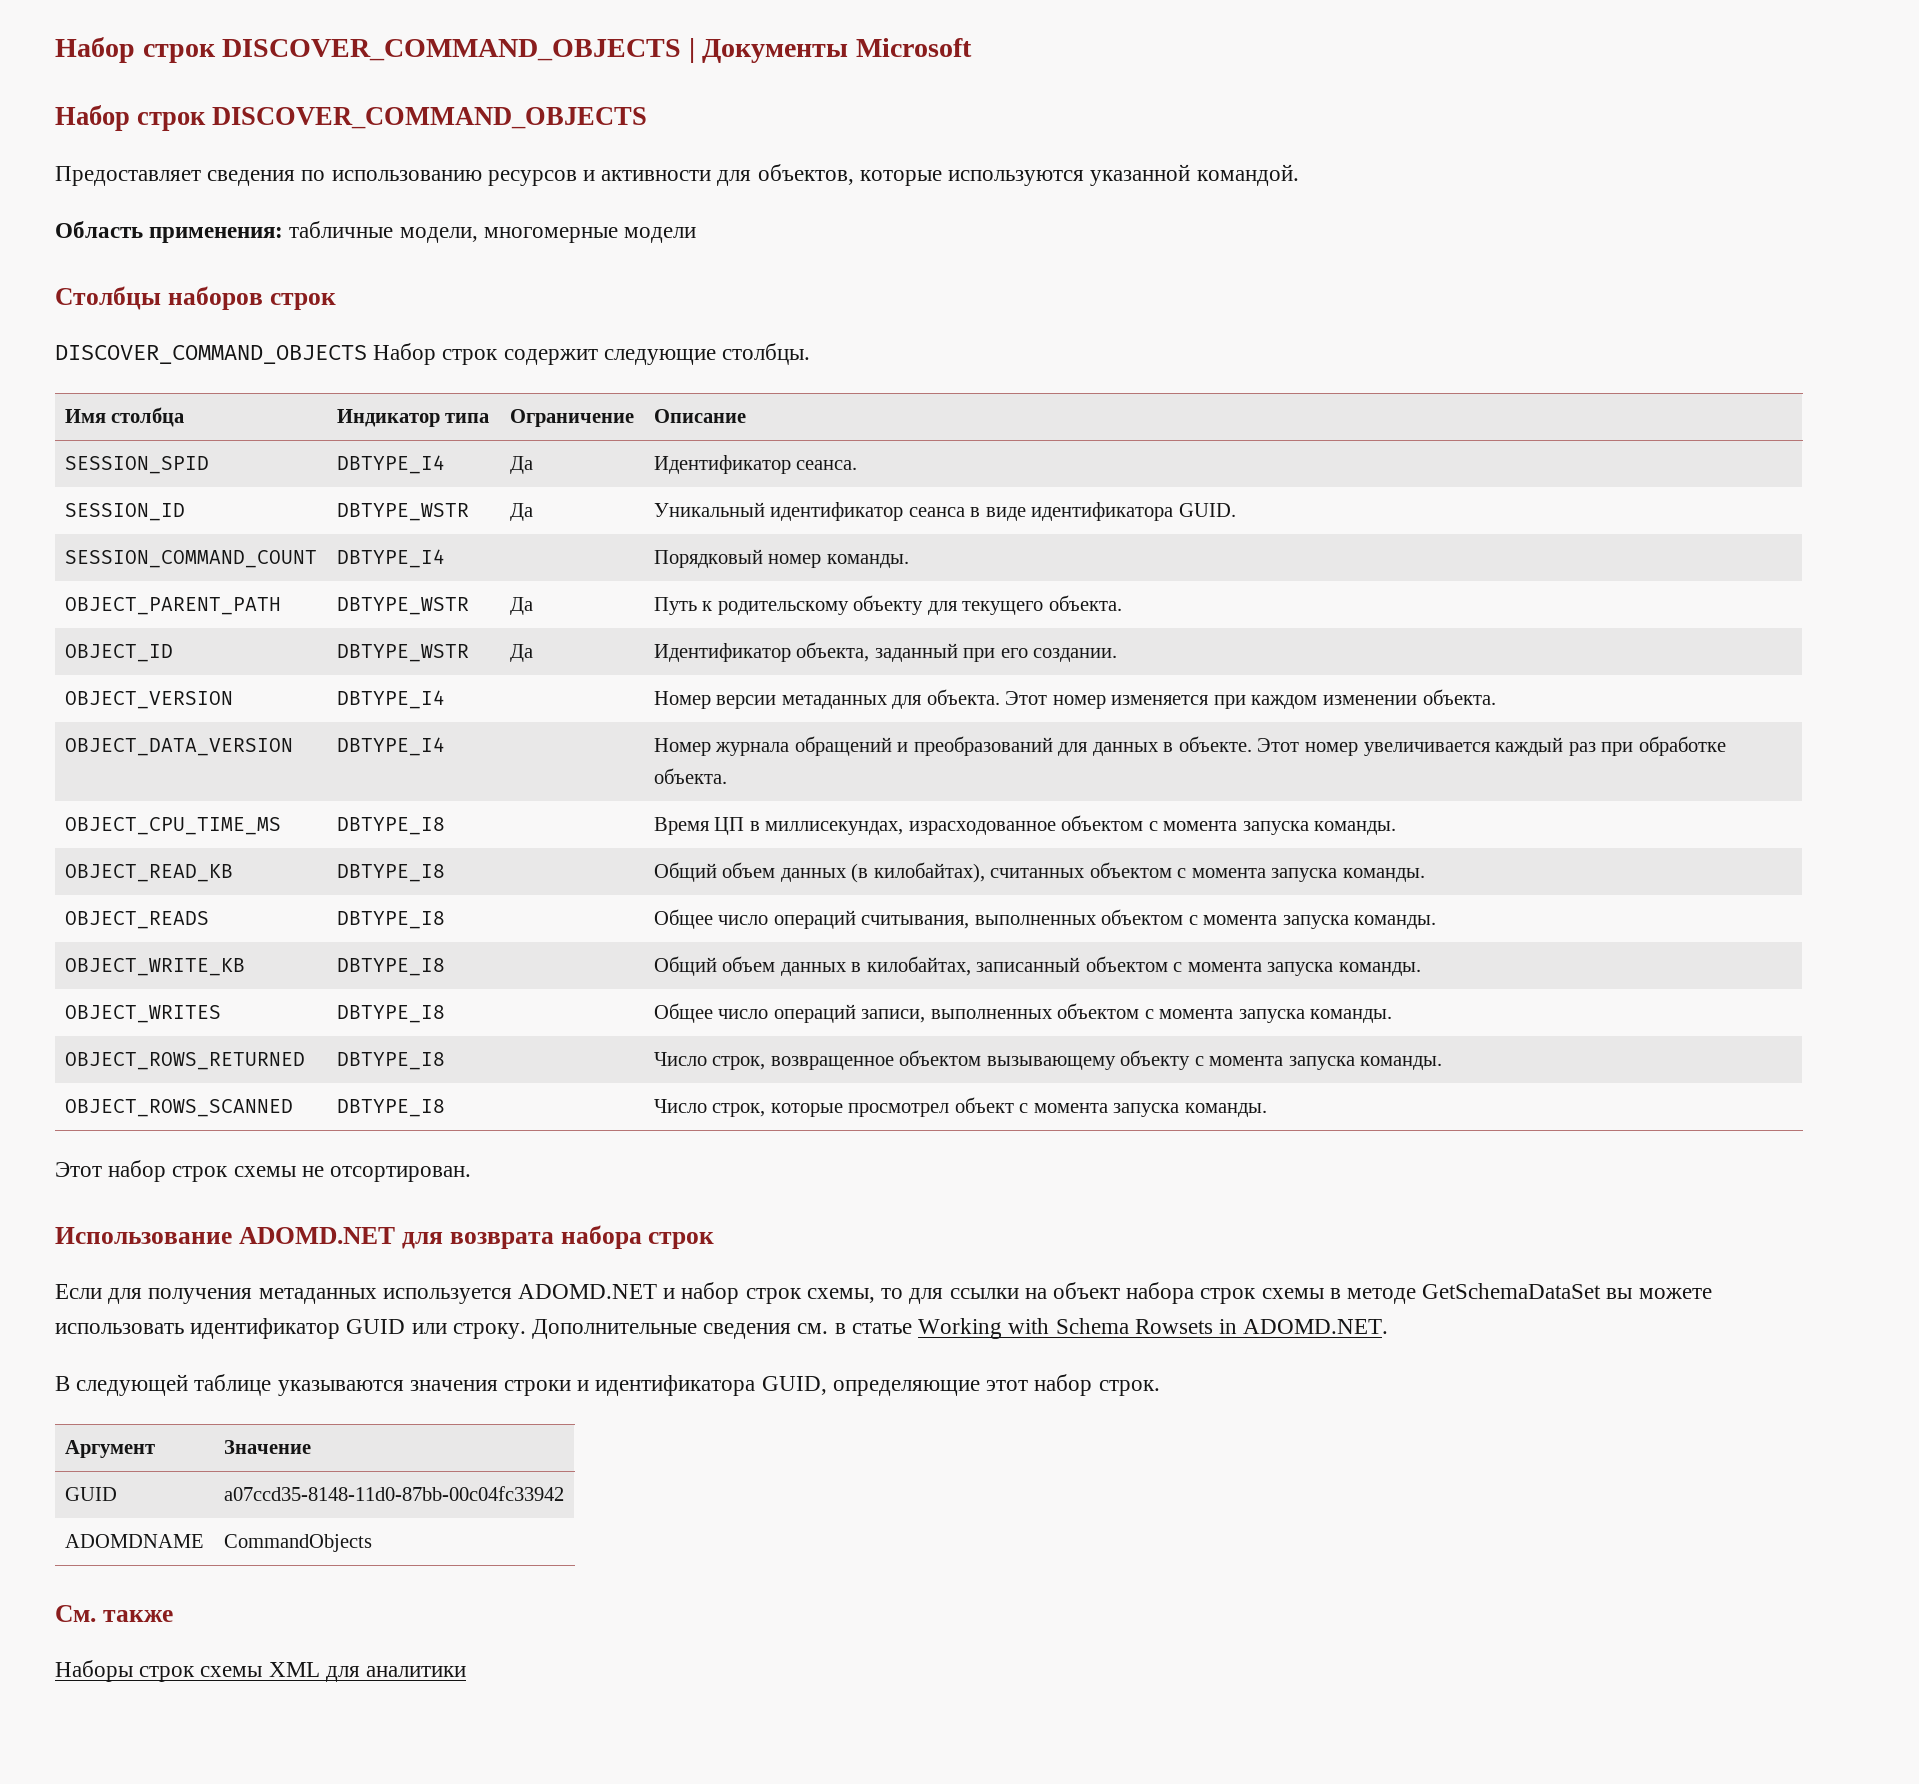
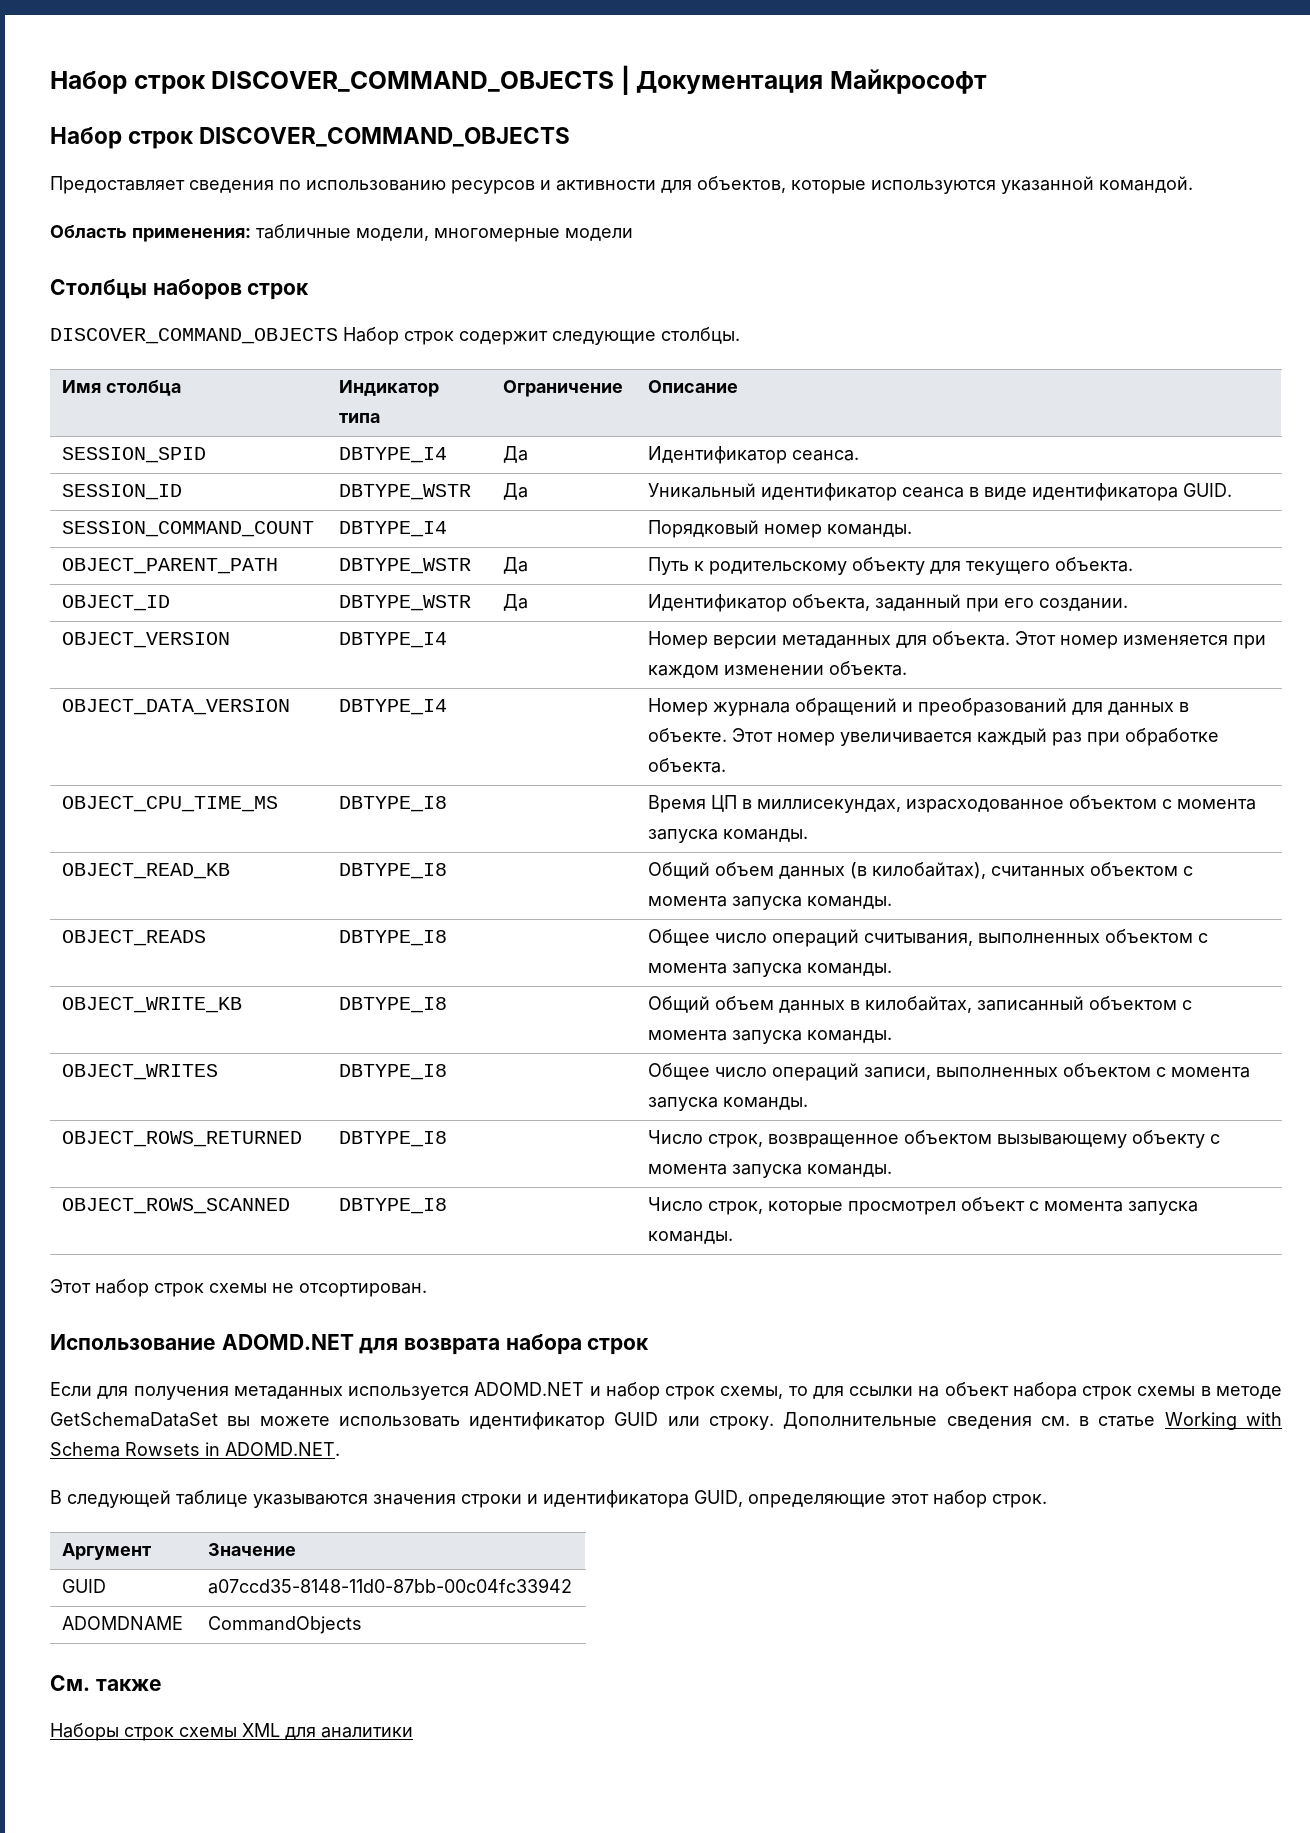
[702,38,972,63] Документы Microsoft -> [636,69,988,94] Документация Майкрософт

